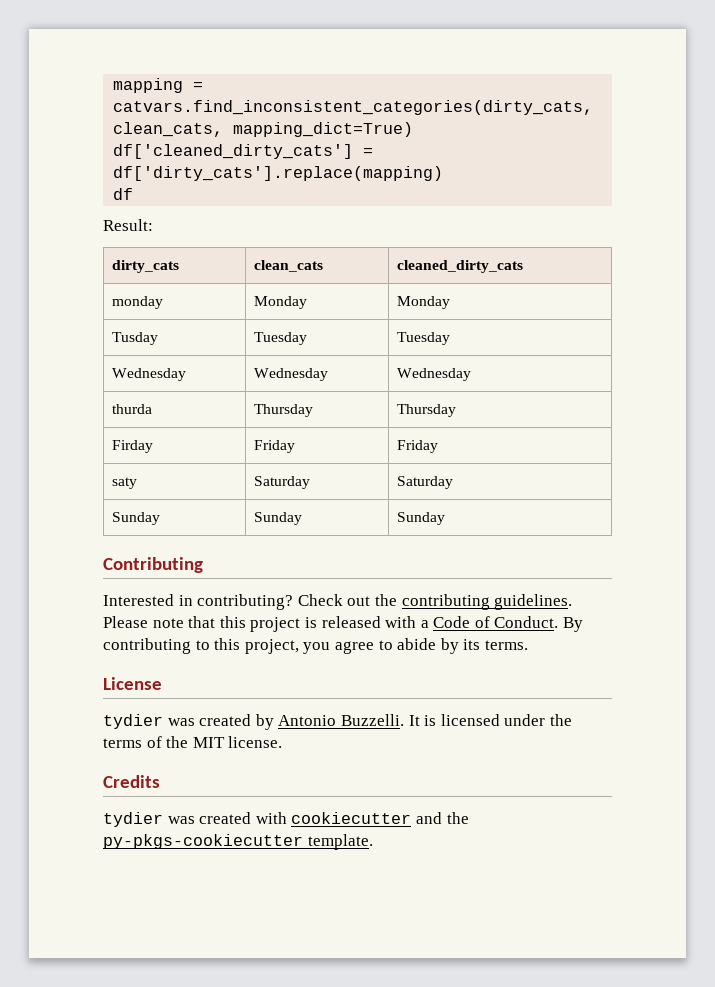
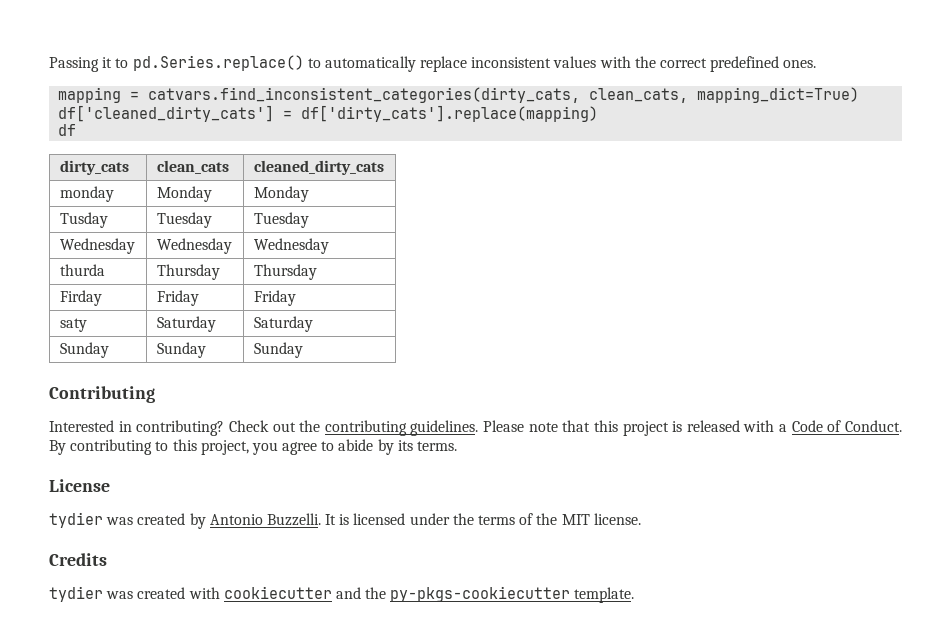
(113, 85) none -> [49,55,817,72] Passing it to pd.Series.replace() to automatically replace inconsistent values with the correct predefined ones. //
[103,219,153,231] // Result: -> (77, 130) none

